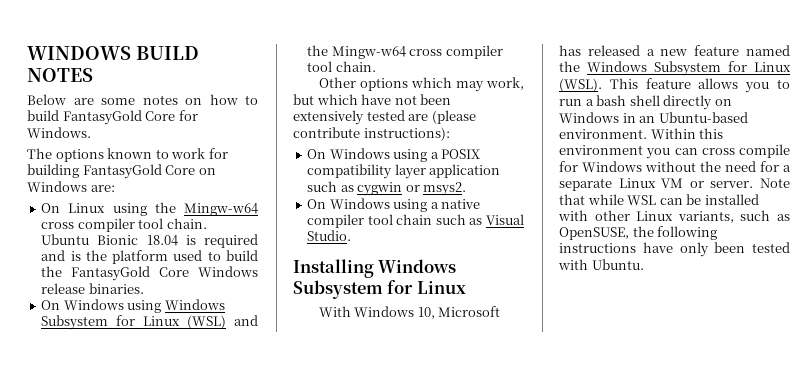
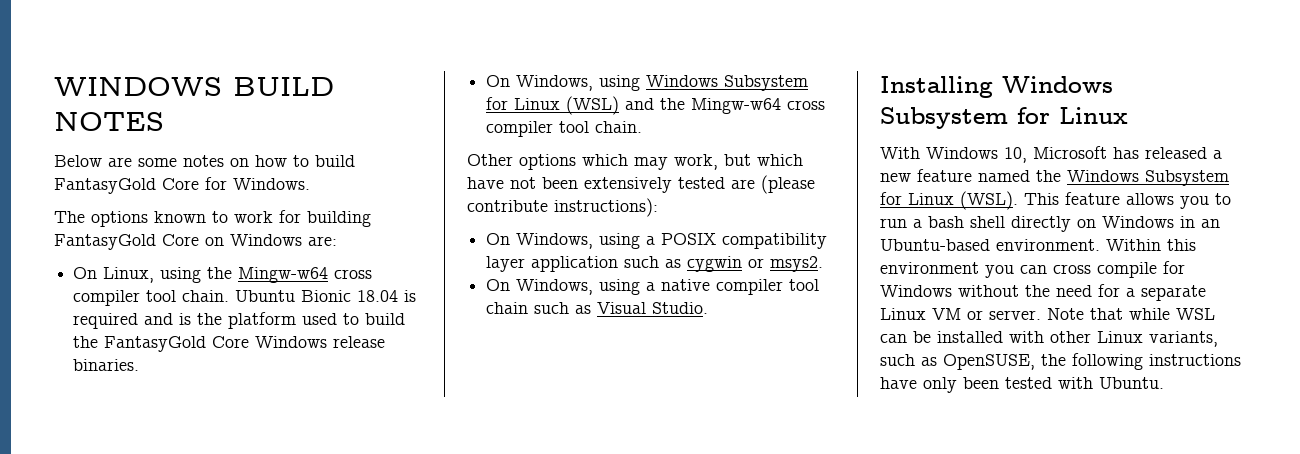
[68,203,106,213] Linux -> [103,267,155,283] Linux,
[63,299,124,310] Windows -> [516,75,594,91] Windows,
[329,148,390,159] Windows -> [516,233,594,249] Windows,
[329,198,390,209] Windows -> [516,279,594,295] Windows,

